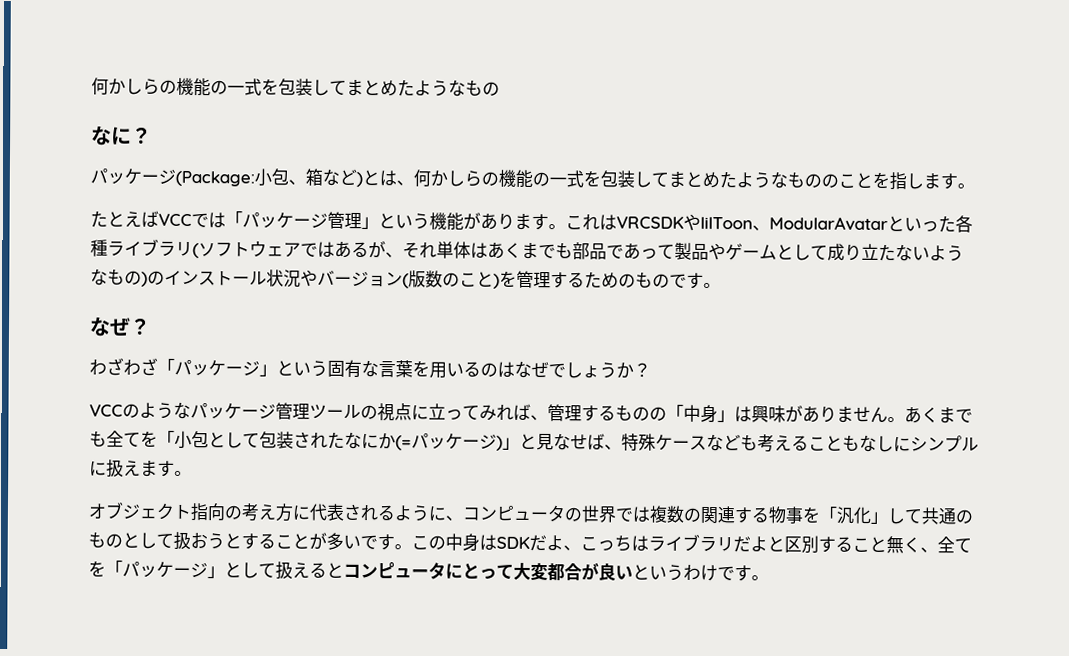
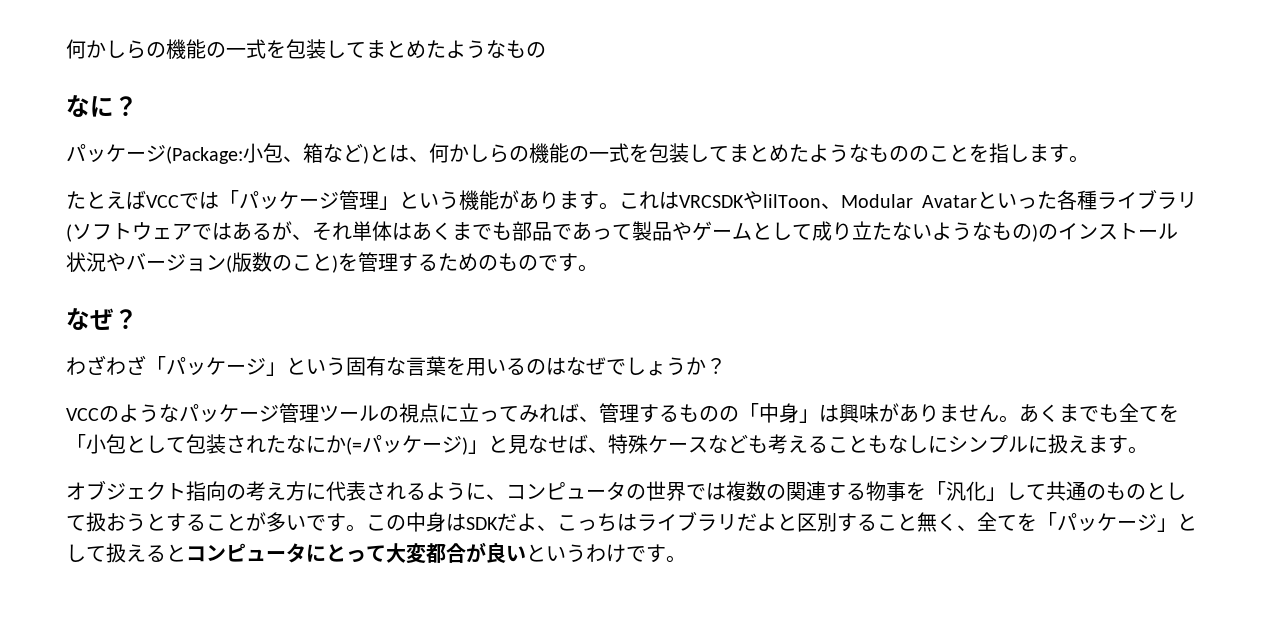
[769,216,888,232] ModularAvatar -> [841,194,977,208] Modular Avatar

